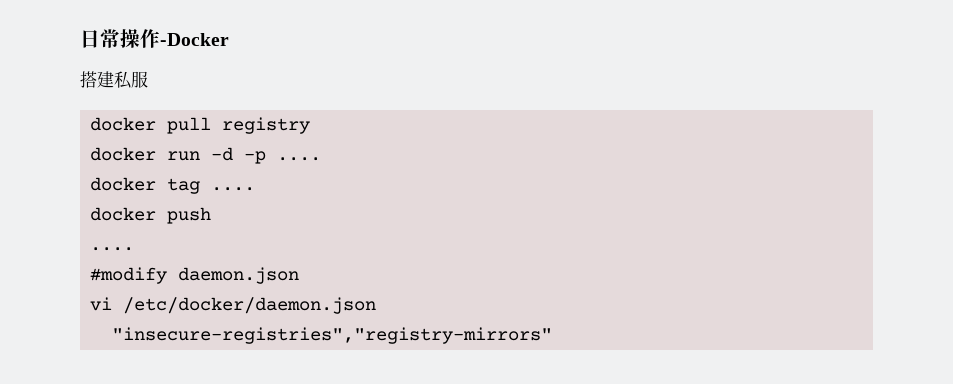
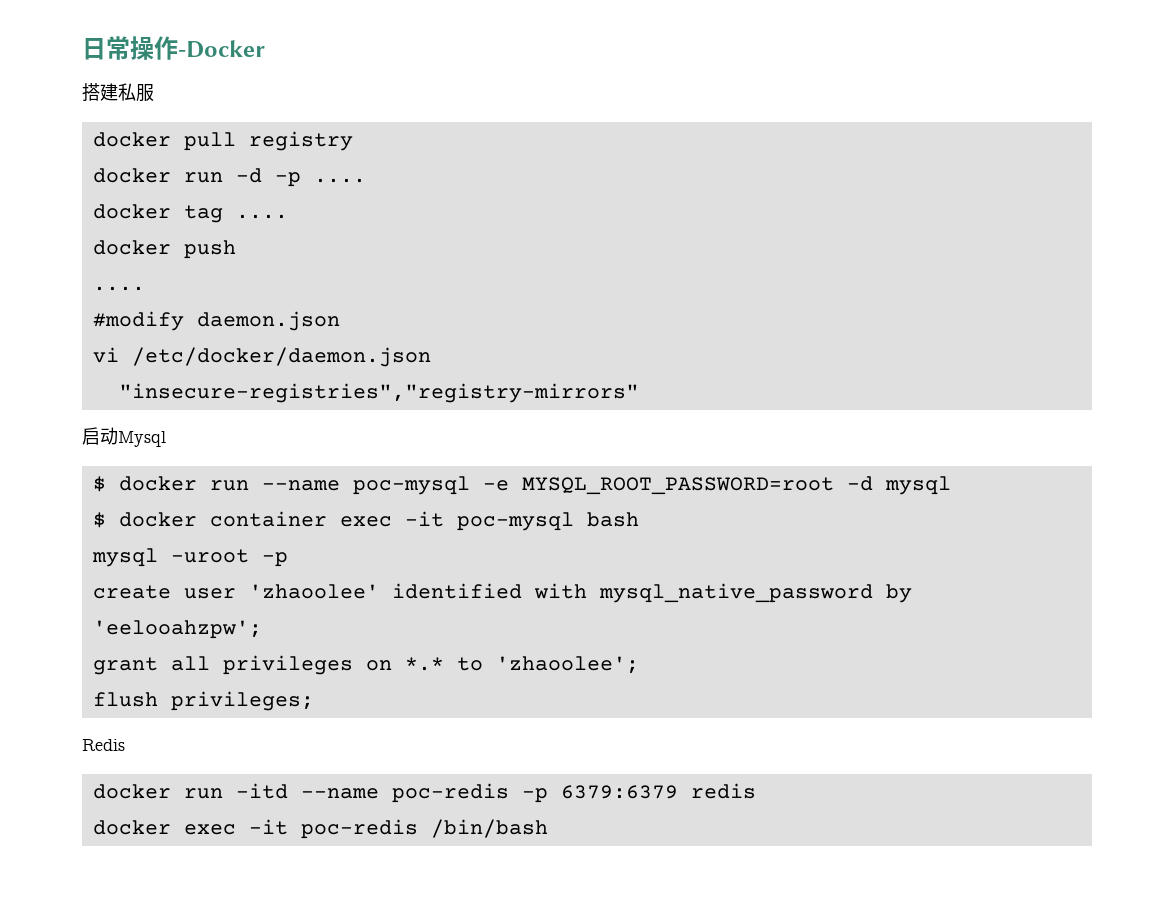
(553, 335) none -> [82,427,166,447] [92,476,951,495] [92,511,639,531] [91,548,288,567] [92,583,912,603] [92,620,262,639] [92,655,639,675] [92,691,314,711] [82,739,125,751] [92,783,756,803] [92,819,548,839] // 启动Mysql // $ docker run --name poc-mysql -e MYSQL_ROOT_PASSWORD=root -d mysql // $ docker container exec -it poc-mysql bash // mysql -uroot -p // create user 'zhaoolee' identified with mysql_native_password by 'eelooahzpw'; // grant all privileges on *.* to 'zhaoolee'; // flush privileges; // Redis // docker run -itd --name poc-redis -p 6379:6379 redis // docker exec -it poc-redis /bin/bash

